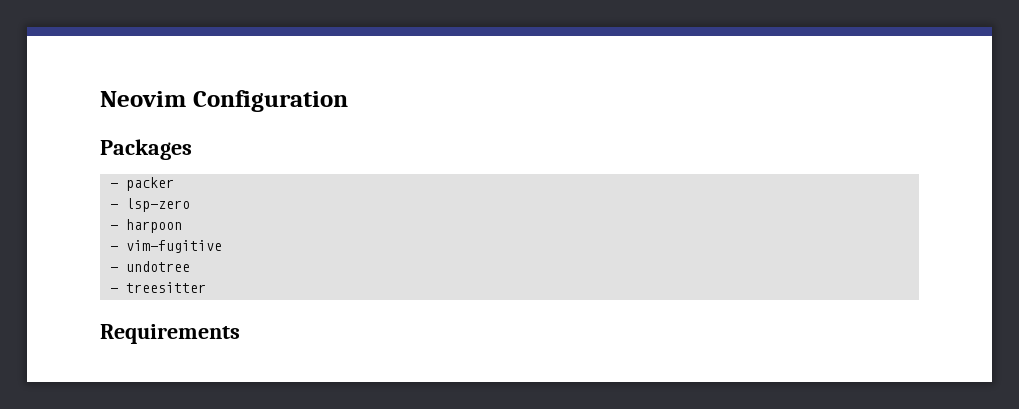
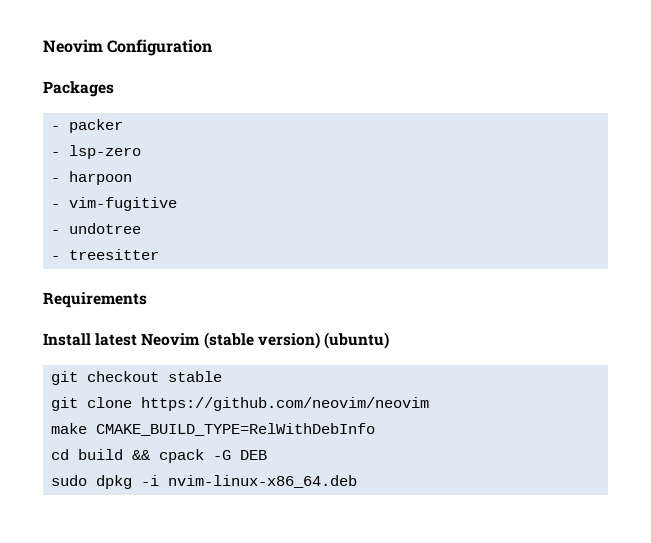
(240, 334) none -> [43,332,389,349] [51,371,223,385] [51,397,430,411] [51,423,376,436] [51,449,268,463] [51,475,358,489] // Install latest Neovim (stable version) (ubuntu) // git checkout stable // git clone https://github.com/neovim/neovim // make CMAKE_BUILD_TYPE=RelWithDebInfo // cd build && cpack -G DEB // sudo dpkg -i nvim-linux-x86_64.deb

